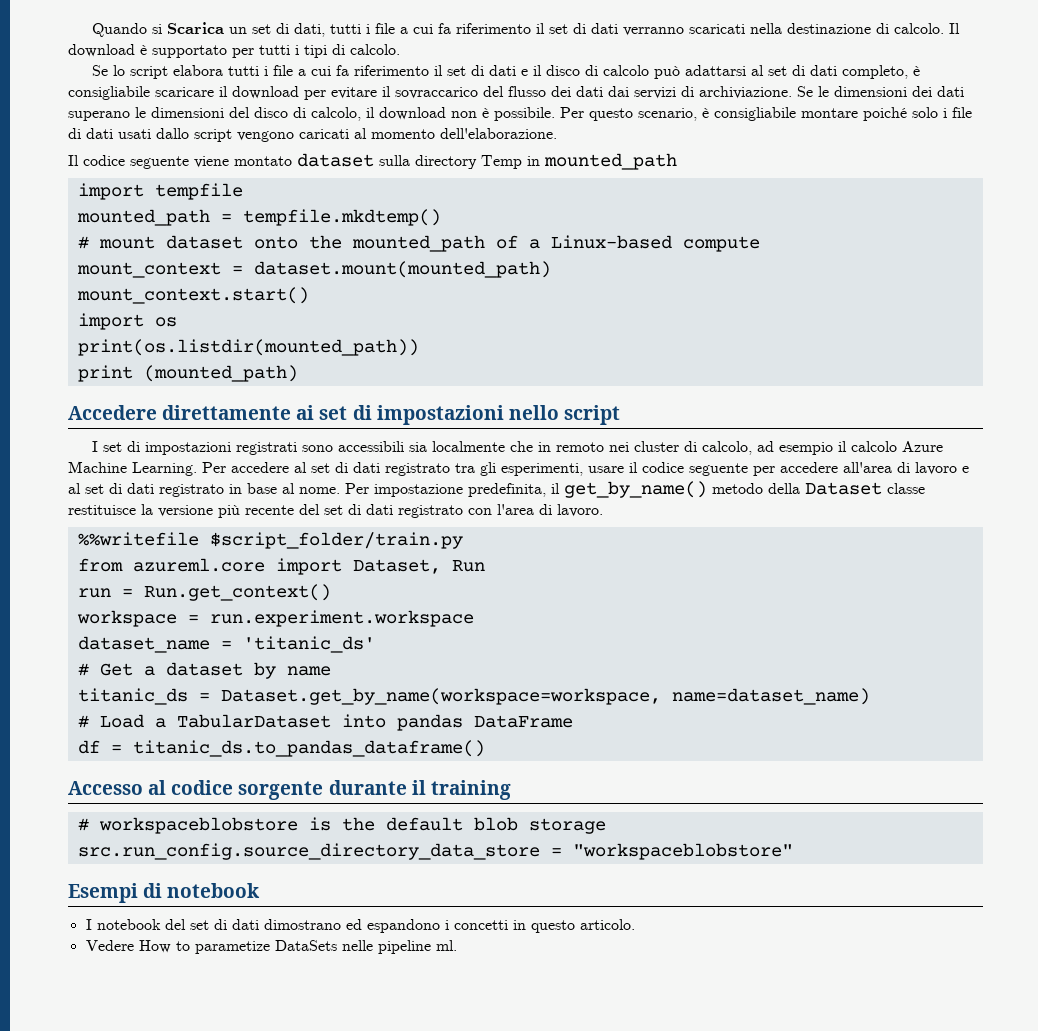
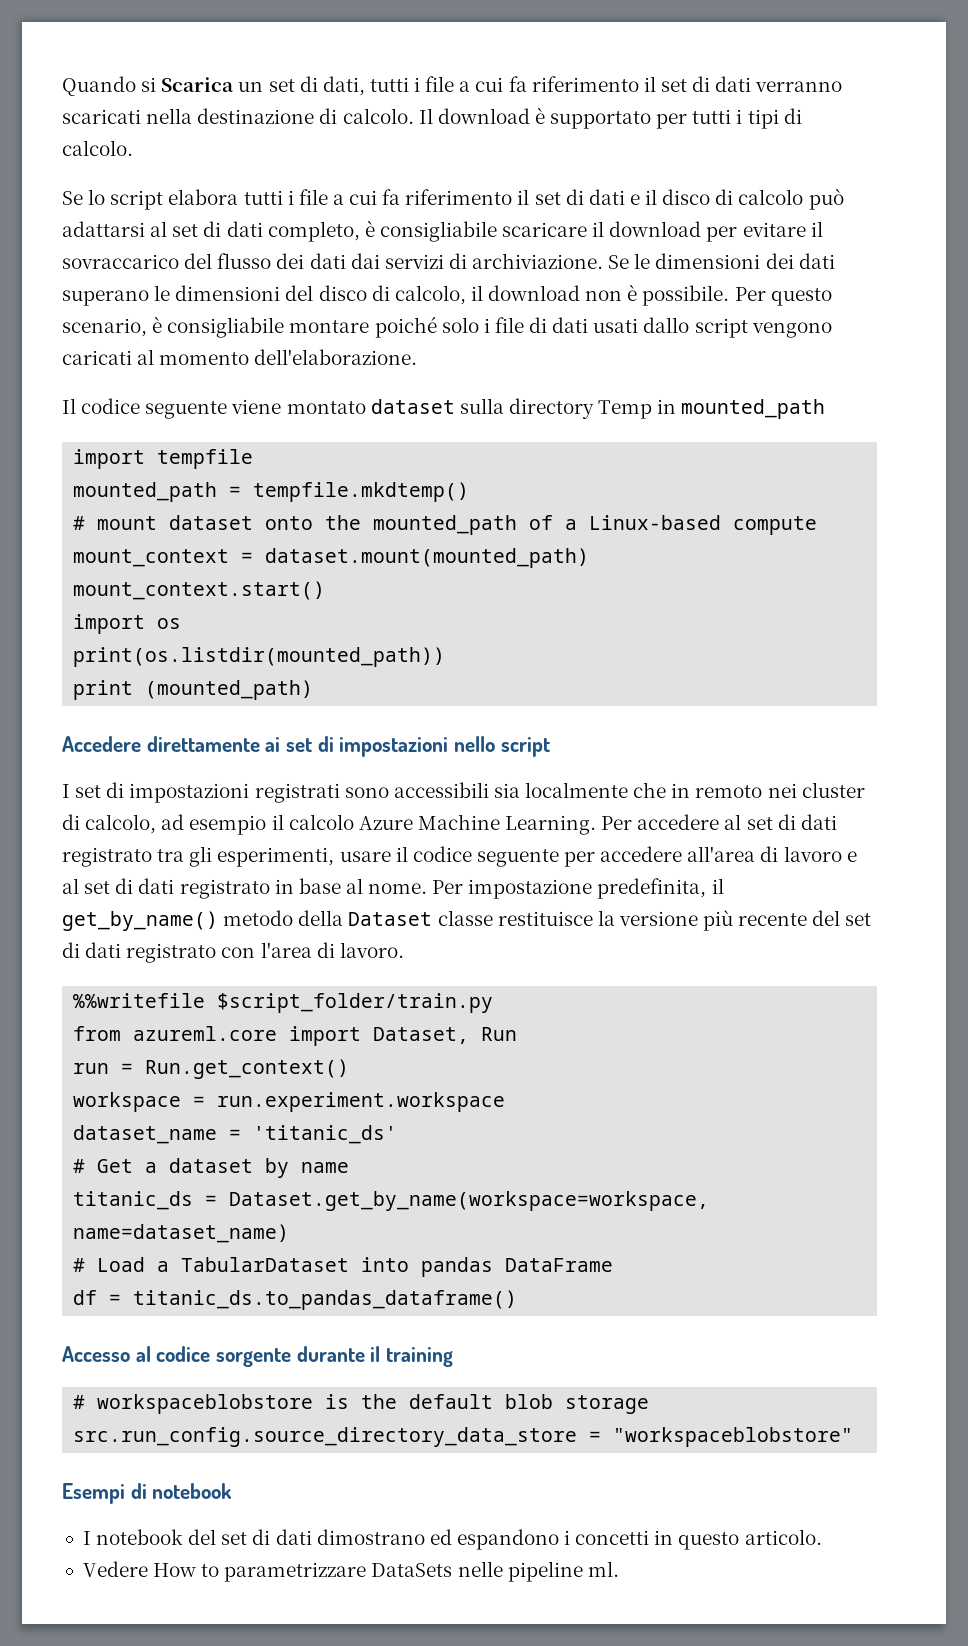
[194,941,270,954] parametize -> [224,1562,367,1582] parametrizzare

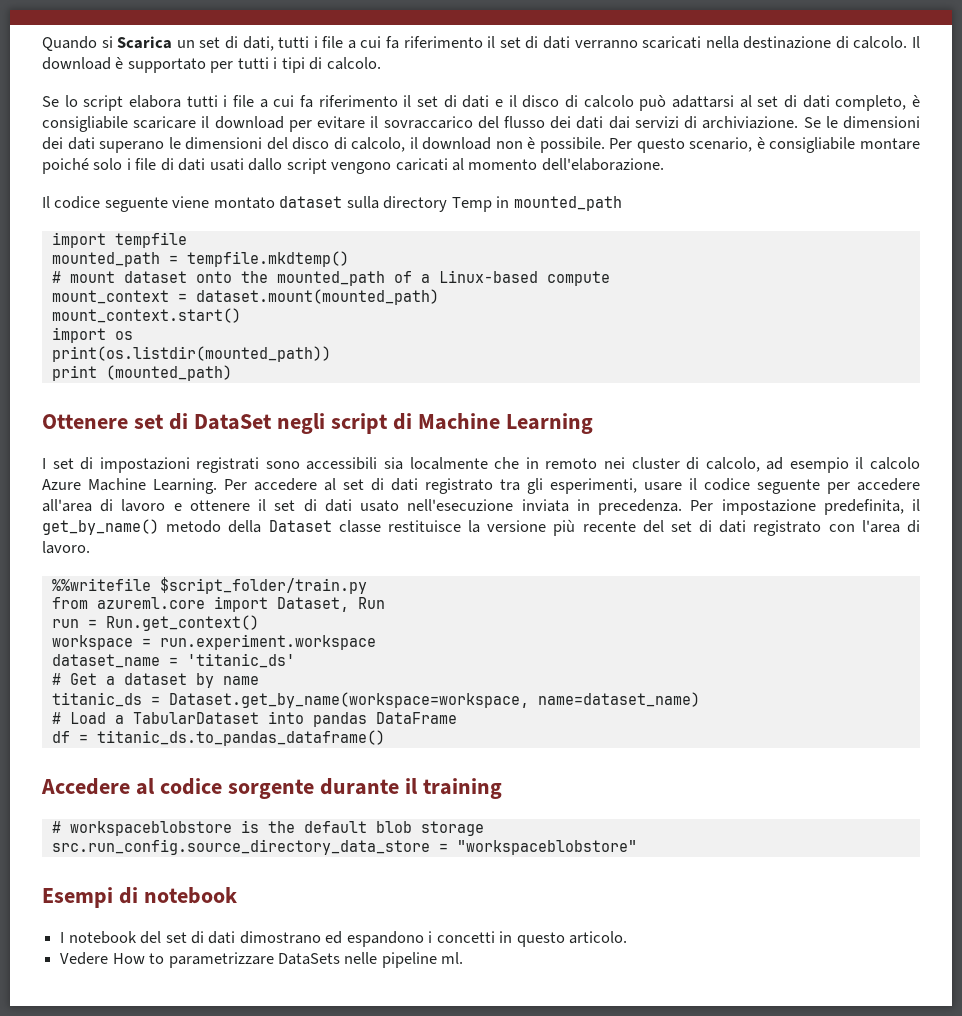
[62,736,550,757] Accedere direttamente ai set di impostazioni nello script -> [42,413,593,434] Ottenere set di DataSet negli script di Machine Learning
[62,878,428,899] al set di dati registrato in base al nome. -> [189,499,683,515] ottenere il set di dati usato nell'esecuzione inviata in precedenza.
[62,1346,130,1362] Accesso -> [41,778,130,795] Accedere

